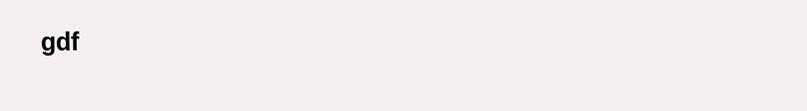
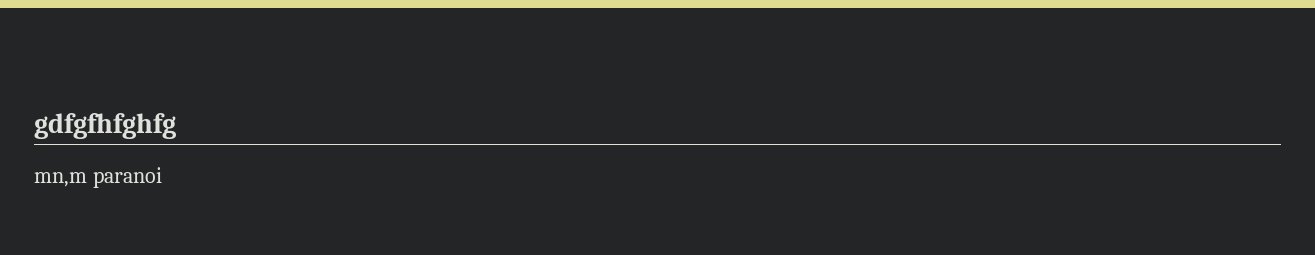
[40,31,80,56] gdf -> [34,113,176,139] [34,167,162,188] gdfgfhfghfg // mn,m paranoi

